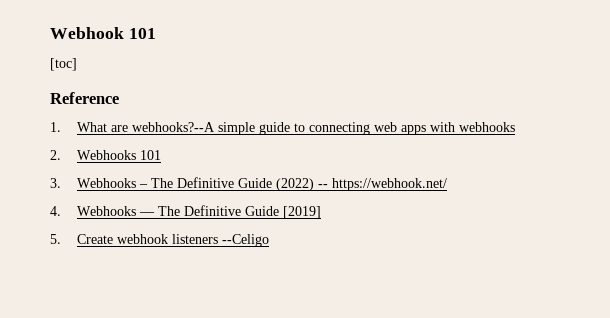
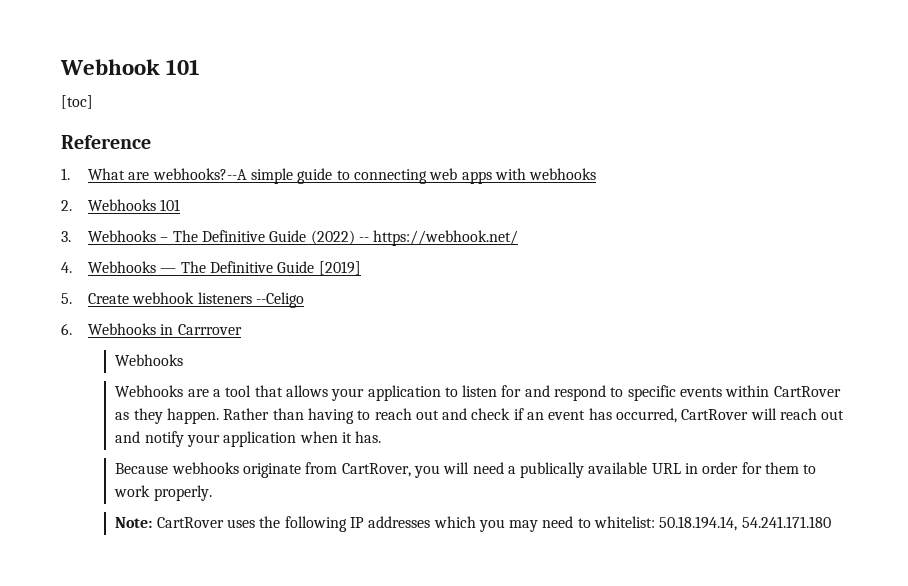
(270, 240) none -> [61,323,242,335] [115,354,184,366] [115,385,841,401] [115,408,845,424] [115,431,382,447] [115,462,817,478] [114,485,212,501] [115,516,831,532] // 6. Webhooks in Carrrover // Webhooks // Webhooks are a tool that allows your application to listen for and respond to specific events within CartRover as they happen. Rather than having to reach out and check if an event has occurred, CartRover will reach out and notify your application when it has. // Because webhooks originate from CartRover, you will need a publically available URL in order for them to work properly. // Note: CartRover uses the following IP addresses which you may need to whitelist: 50.18.194.14, 54.241.171.180

